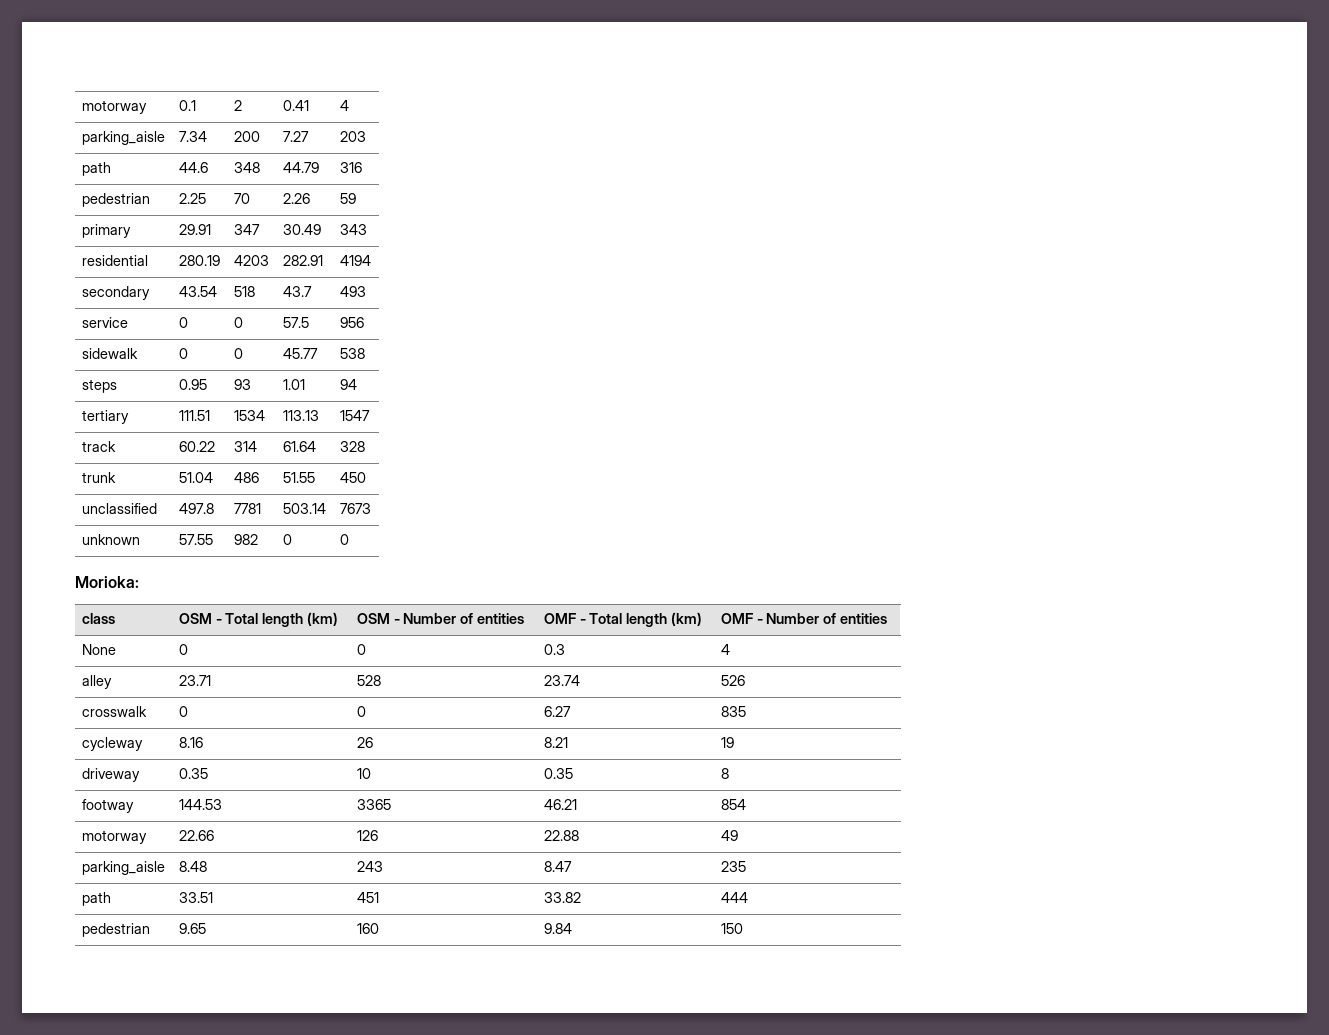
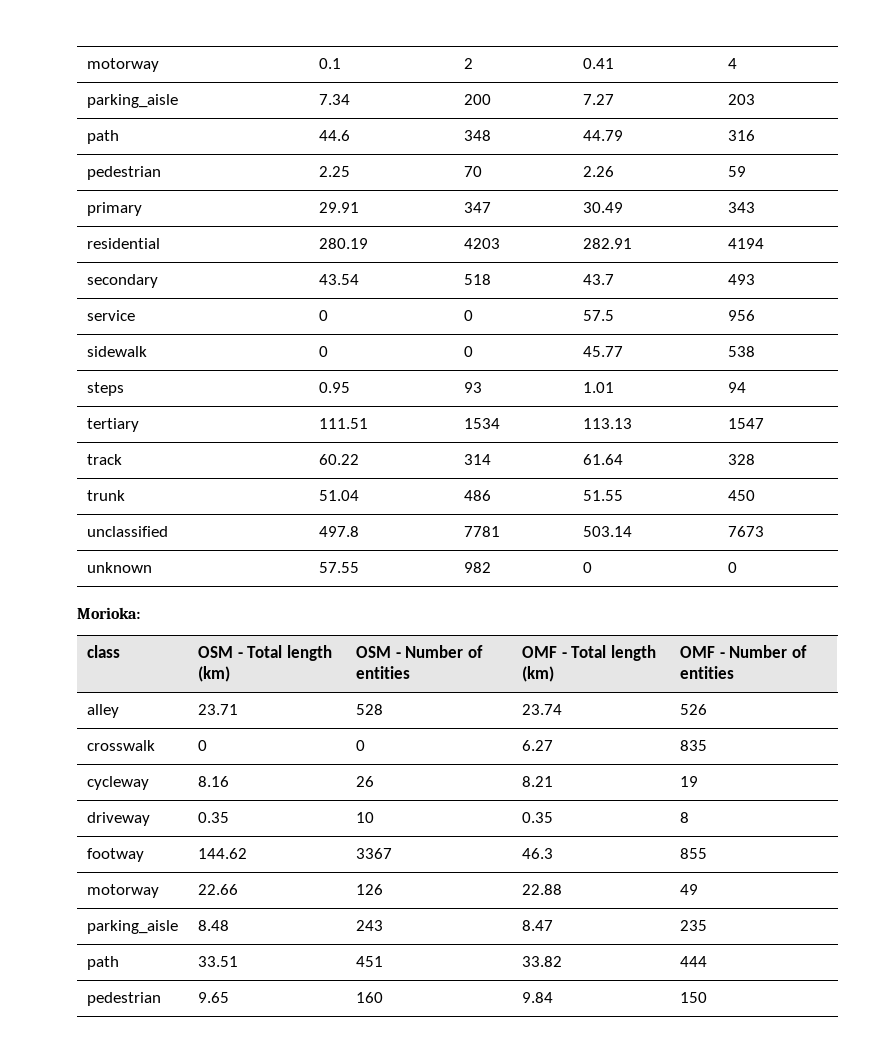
[81,644,116,655] [178,644,188,655] [356,644,366,655] [543,644,565,655] [720,644,730,655] // None | 0 | 0 | 0.3 | 4 -> (734, 672) none
[178,799,222,810] [356,799,391,810] [543,799,577,810] [720,799,746,810] 144.53 | 3365 | 46.21 | 854 -> [197,848,247,859] [355,848,392,859] [521,848,553,859] [679,848,707,859] 144.62 | 3367 | 46.3 | 855

